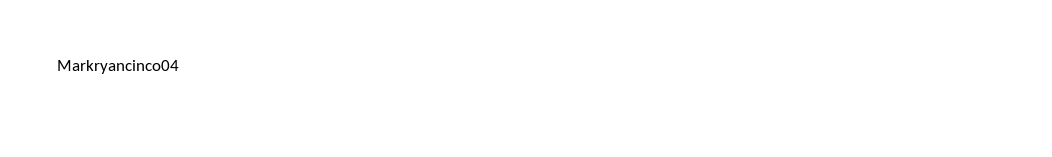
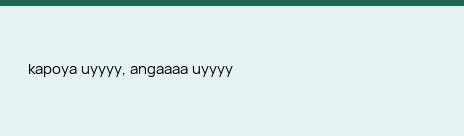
[57,60,179,74] Markryancinco04 -> [28,64,234,77] kapoya uyyyy, angaaaa uyyyy

